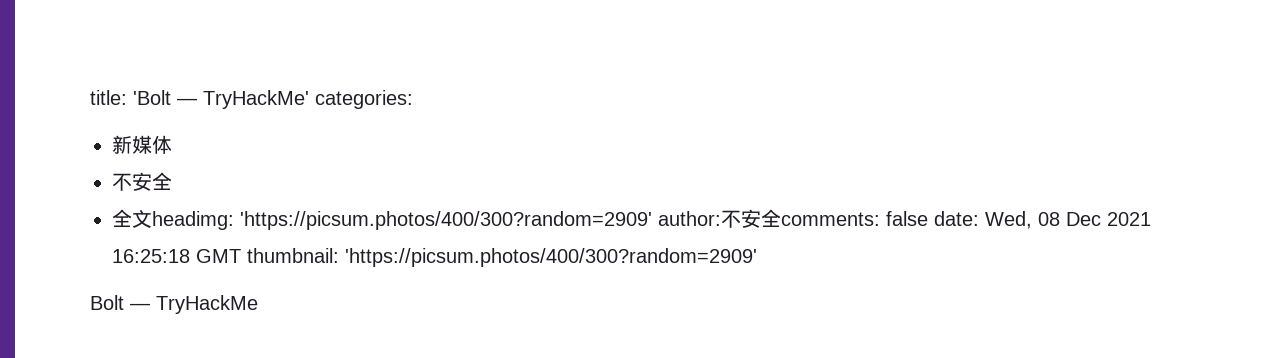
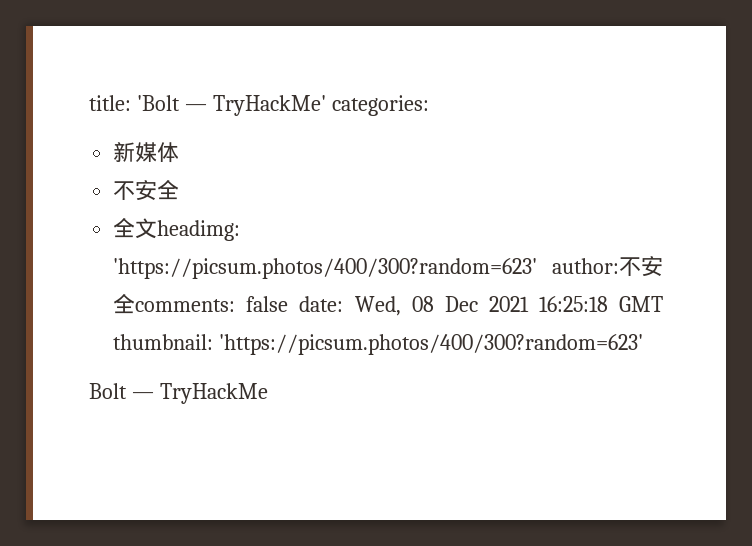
[240,211,652,230] 'https://picsum.photos/400/300?random=2909' -> [113,258,538,279] 'https://picsum.photos/400/300?random=623'
[345,248,757,267] 'https://picsum.photos/400/300?random=2909' -> [219,334,644,355] 'https://picsum.photos/400/300?random=623'

